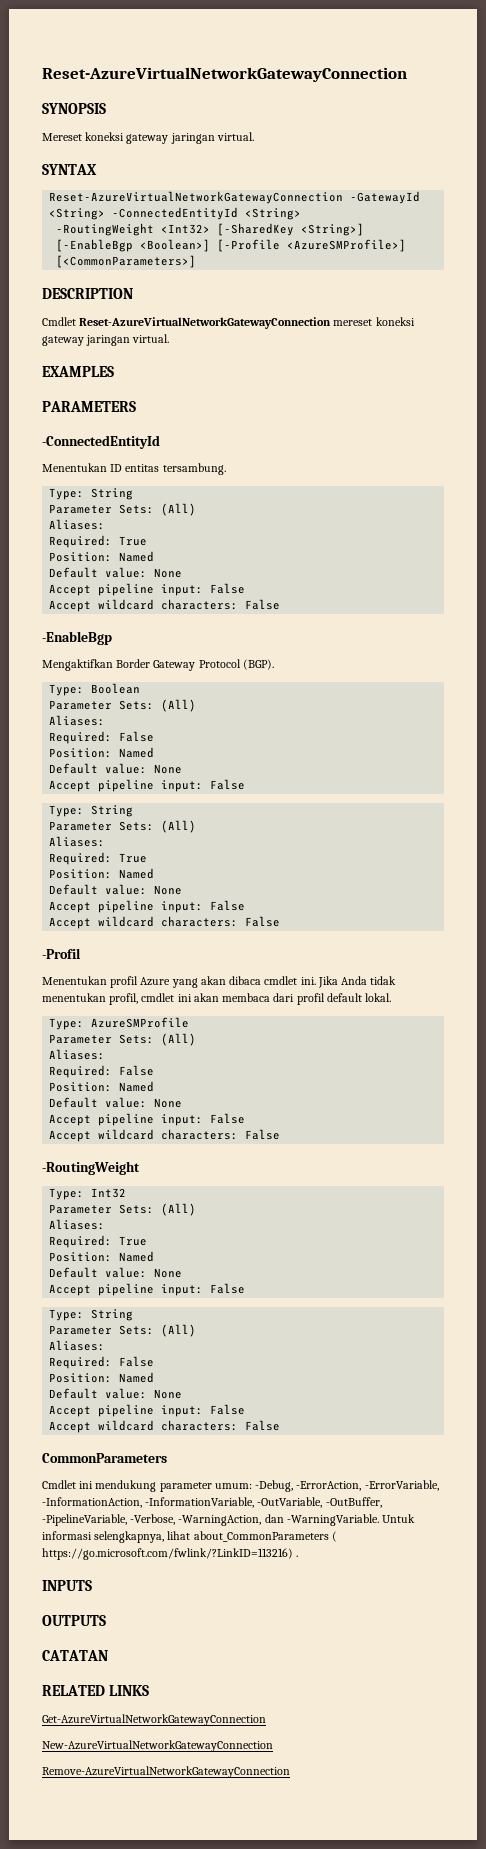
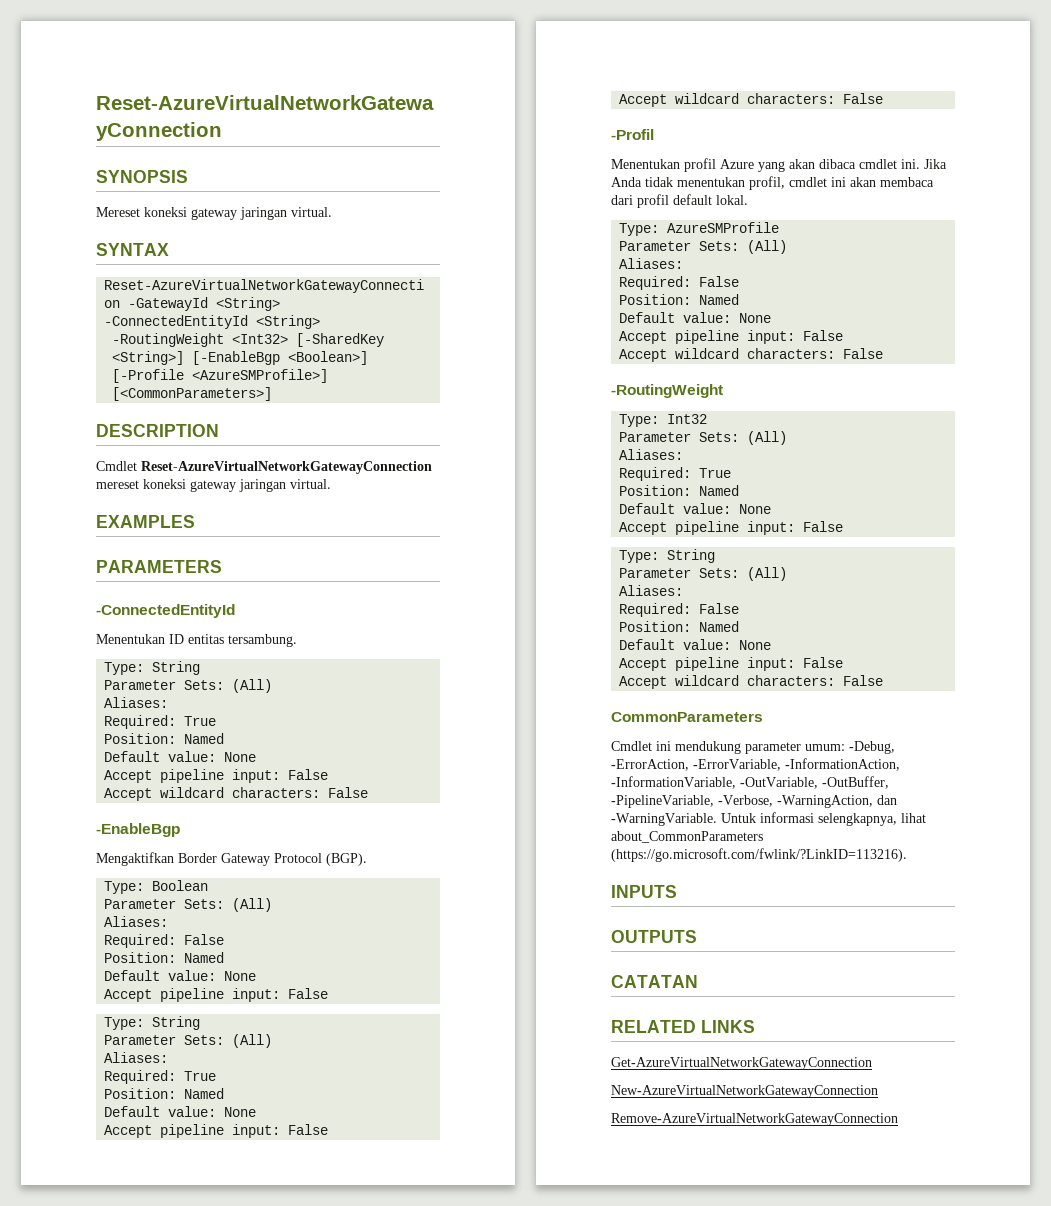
[331,1531,337,1542] [42,1548,299,1560] ( https://go.microsoft.com/fwlink/?LinkID=113216) . -> [611,848,907,862] (https://go.microsoft.com/fwlink/?LinkID=113216).

